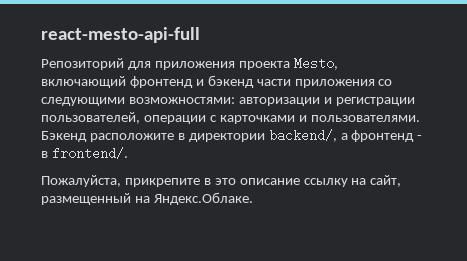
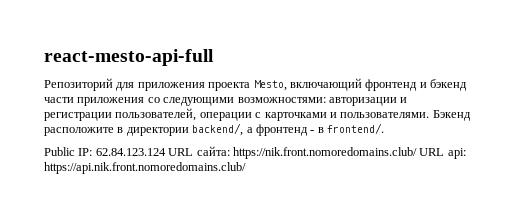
[41,175,402,187] [41,192,253,205] Пожалуйста, прикрепите в это описание ссылку на сайт, размещенный на Яндекс.Облаке. -> [44,146,466,159] [44,162,246,174] Public IP: 62.84.123.124 URL сайта: https://nik.front.nomoredomains.club/ URL api: https://api.nik.front.nomoredomains.club/

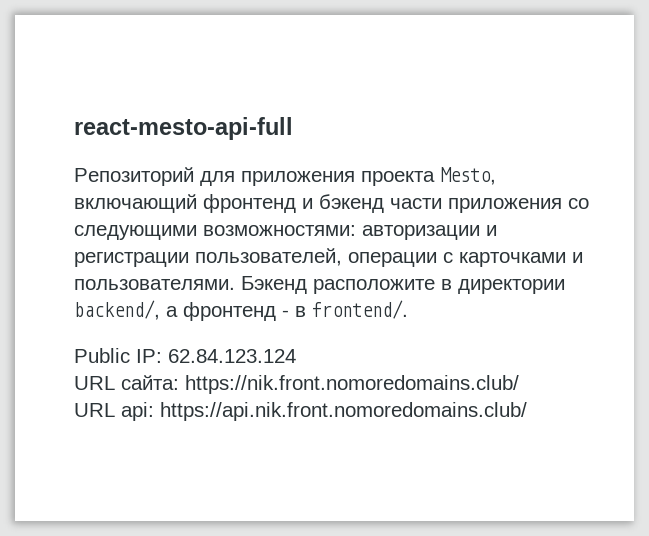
(166, 152) none -> (296, 356) //
(417, 153) none -> (519, 384) //

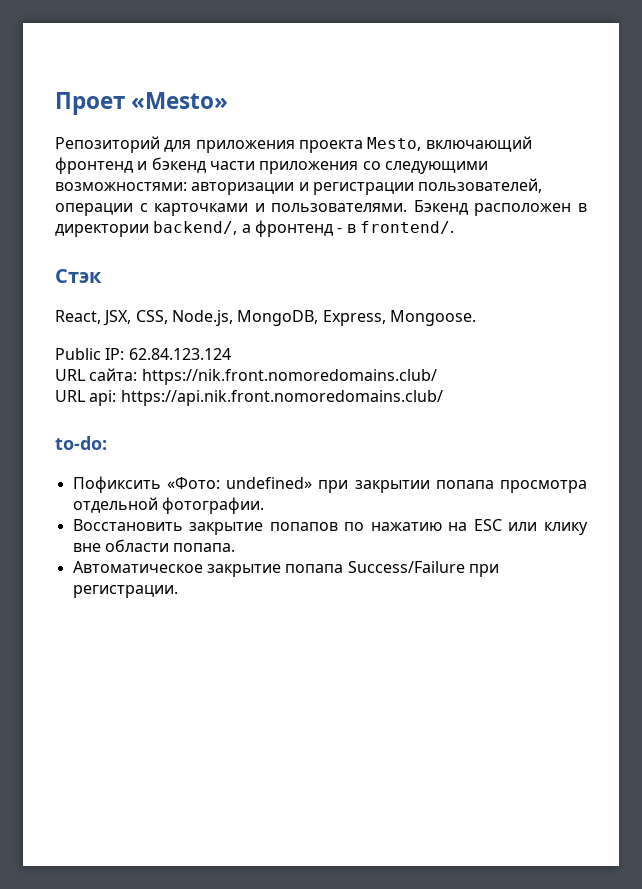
[74,117,293,140] react-mesto-api-full -> [55,92,229,115] Проет «Mesto»
[313,279,435,294] расположите -> [474,203,572,216] расположен
(408, 309) none -> [55,269,102,283] [55,310,476,326] // Стэк // React, JSX, CSS, Node.js, MongoDB, Express, Mongoose.
(527, 411) none -> [55,436,107,450] [72,476,587,493] [72,497,264,514] [72,519,588,535] [72,539,236,552] [72,561,499,577] [72,585,178,598] // to-do: // Пофиксить «Фото: undefined» при закрытии попапа просмотра отдельной фотографии. // Восстановить закрытие попапов по нажатию на ESC или клику вне области попапа. // Автоматическое закрытие попапа Success/Failure при регистрации.

